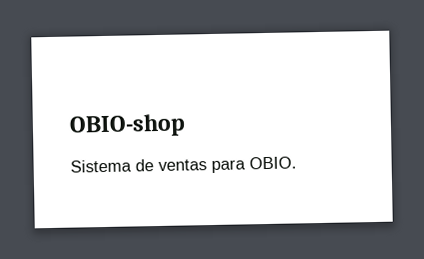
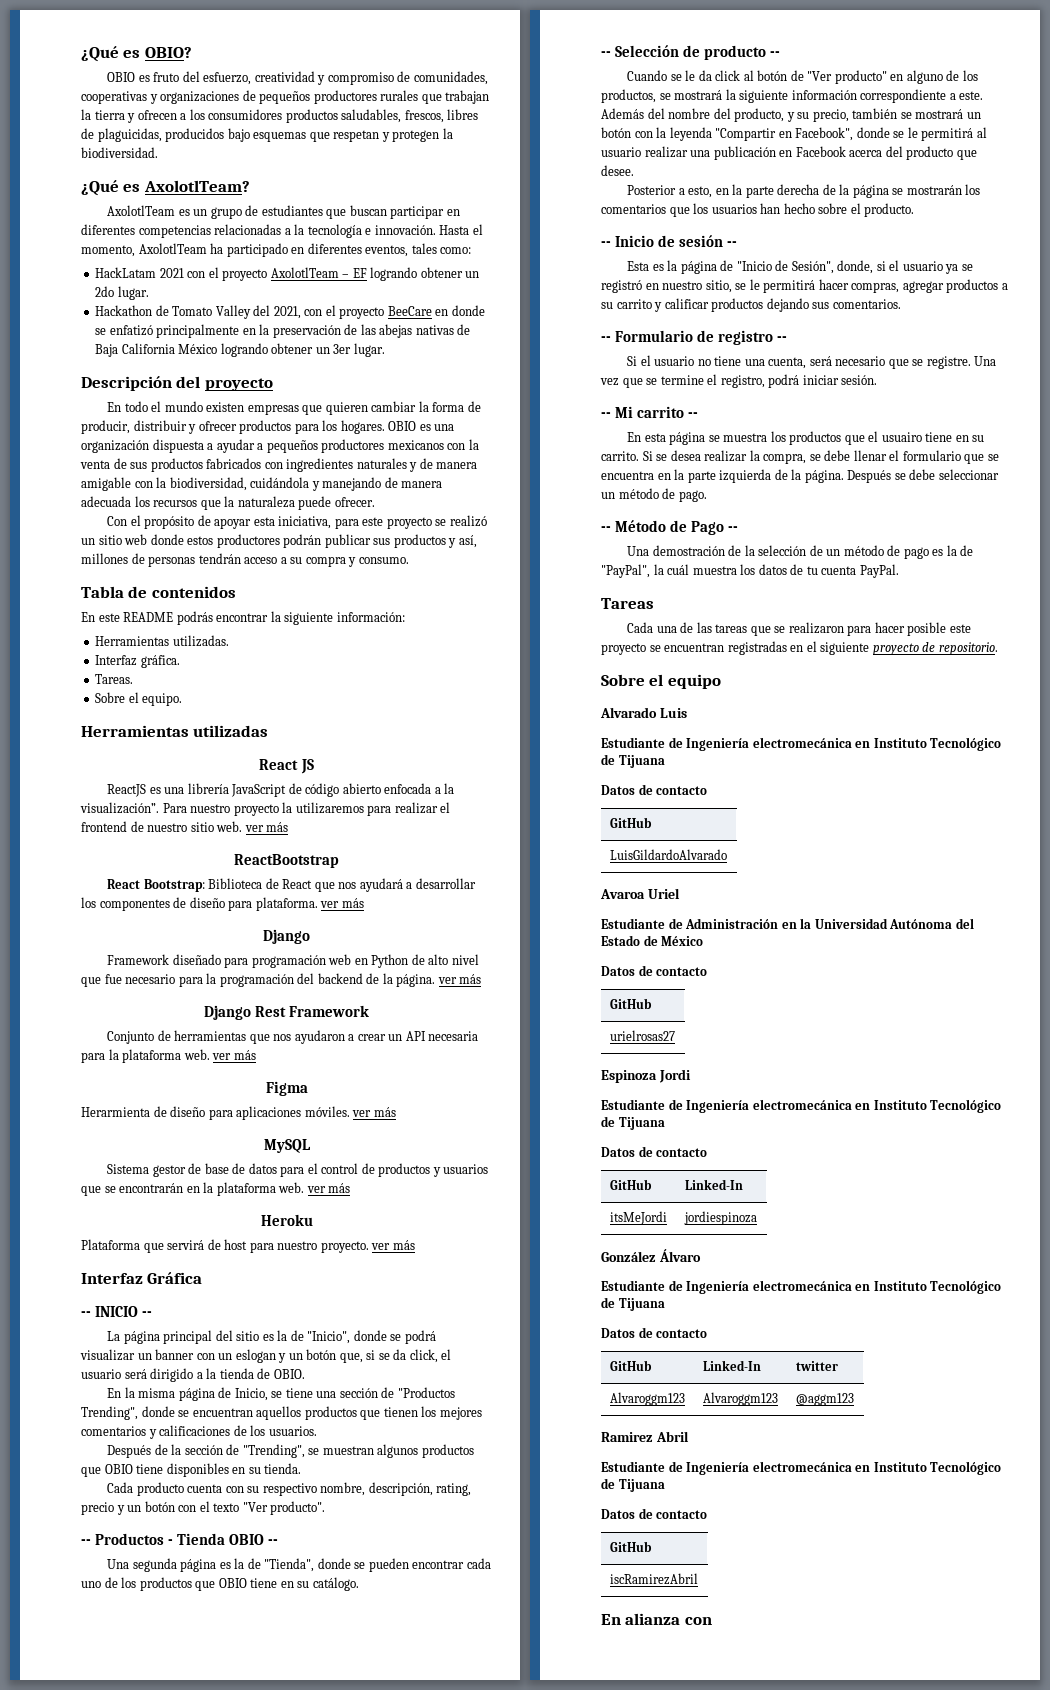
[69,113,186,138] [70,156,297,174] OBIO-shop // Sistema de ventas para OBIO. -> [81,46,192,62] [107,71,488,85] [81,90,490,104] [81,109,479,123] [81,128,453,142] [81,147,158,158] [81,180,250,196] [107,205,460,219] [81,224,483,238] [81,243,472,257] [95,267,480,281] [95,286,149,300] [95,305,485,319] [95,324,471,338] [95,343,385,357] [81,376,273,391] [107,401,481,415] [81,420,455,434] [81,439,479,453] [80,458,478,472] [81,477,443,491] [81,496,375,510] [107,515,487,529] [81,534,477,548] [81,553,409,567] [81,586,236,598] [81,611,405,625] [95,635,229,647] [95,655,180,668] [95,674,134,684] [95,692,183,706] [81,725,269,737] [259,759,314,774] [107,783,455,797] [80,802,451,816] [81,821,289,832] [234,854,339,868] [107,878,476,892] [81,897,364,911] [263,929,310,944] [107,954,479,968] [81,973,482,987] [203,1005,370,1020] [107,1030,479,1044] [81,1049,256,1063] [265,1081,308,1096] [81,1106,396,1120] [263,1139,311,1153] [107,1163,489,1177] [81,1182,351,1196] [260,1214,313,1226] [81,1239,415,1253] [81,1272,203,1284] [81,1306,153,1317] [107,1330,436,1344] [80,1349,452,1363] [81,1368,305,1382] [107,1387,455,1401] [81,1406,482,1420] [81,1425,317,1439] [107,1444,474,1458] [81,1463,302,1477] [107,1482,472,1496] [81,1501,326,1515] [81,1533,279,1545] [107,1558,491,1572] [81,1577,359,1591] [601,45,781,60] [627,70,978,84] [601,89,984,103] [601,108,981,122] [601,127,987,141] [601,146,977,160] [601,165,634,176] [627,184,981,198] [601,203,915,217] [601,235,738,247] [627,260,973,274] [601,279,1008,293] [601,298,901,312] [601,330,788,345] [627,355,997,369] [600,374,878,388] [601,406,699,418] [627,431,985,445] [601,450,999,464] [601,469,999,483] [601,488,707,502] [601,520,739,535] [627,545,974,559] [601,564,899,578] [601,598,654,609] [627,622,971,636] [601,641,998,655] [601,674,721,689] [600,707,687,718] [601,737,1002,751] [601,754,665,768] [601,784,708,795] [609,817,652,828] [609,849,727,860] [600,888,680,899] [601,918,974,929] [601,935,704,946] [601,965,708,976] [609,998,652,1009] [609,1030,675,1041] [601,1069,691,1083] [601,1099,1002,1113] [601,1116,665,1130] [601,1146,708,1157] [609,1179,652,1190] [684,1179,743,1190] [609,1211,667,1225] [683,1211,757,1225] [601,1249,701,1262] [601,1280,1002,1294] [601,1297,665,1311] [601,1327,708,1338] [609,1360,652,1371] [702,1360,761,1371] [795,1361,838,1371] [609,1392,685,1406] [702,1392,778,1406] [795,1393,854,1406] [601,1431,689,1442] [601,1461,1002,1475] [601,1478,665,1492] [601,1508,708,1519] [609,1541,652,1552] [609,1573,698,1585] [601,1613,712,1625] ¿Qué es OBIO? // OBIO es fruto del esfuerzo, creatividad y compromiso de comunidades, cooperativas y organizaciones de pequeños productores rurales que trabajan la tierra y ofrecen a los consumidores productos saludables, frescos, libres de plaguicidas, producidos bajo esquemas que respetan y protegen la biodiversidad. // ¿Qué es AxolotlTeam? // AxolotlTeam es un grupo de estudiantes que buscan participar en diferentes competencias relacionadas a la tecnología e innovación. Hasta el momento, AxolotlTeam ha participado en diferentes eventos, tales como: // HackLatam 2021 con el proyecto AxolotlTeam – EF logrando obtener un 2do lugar. // Hackathon de Tomato Valley del 2021, con el proyecto BeeCare en donde se enfatizó principalmente en la preservación de las abejas nativas de Baja California México logrando obtener un 3er lugar. // Descripción del proyecto // En todo el mundo existen empresas que quieren cambiar la forma de producir, distribuir y ofrecer productos para los hogares. OBIO es una organización dispuesta a ayudar a pequeños productores mexicanos con la venta de sus productos fabricados con ingredientes naturales y de manera amigable con la biodiversidad, cuidándola y manejando de manera adecuada los recursos que la naturaleza puede ofrecer. // Con el propósito de apoyar esta iniciativa, para este proyecto se realizó un sitio web donde estos productores podrán publicar sus productos y así, millones de personas tendrán acceso a su compra y consumo. // Tabla de contenidos // En este README podrás encontrar la siguiente información: // Herramientas utilizadas. // Interfaz gráfica. // Tareas. // Sobre el equipo. // Herramientas utilizadas // React JS // ReactJS es una librería JavaScript de código abierto enfocada a la visualización”. Para nuestro proyecto la utilizaremos para realizar el frontend de nuestro sitio web. ver más // ReactBootstrap // React Bootstrap: Biblioteca de React que nos ayudará a desarrollar los componentes de diseño para plataforma. ver más // Django // Framework diseñado para programación web en Python de alto nivel que fue necesario para la programación del backend de la página. ver más // Django Rest Framework // Conjunto de herramientas que nos ayudaron a crear un API necesaria para la plataforma web. ver más // Figma // Herarmienta de diseño para aplicaciones móviles. ver más // MySQL // Sistema gestor de base de datos para el control de productos y usuarios que se encontrarán en la plataforma web. ver más // Heroku // Plataforma que servirá de host para nuestro proyecto. ver más // Interfaz Gráfica // -- INICIO -- // La página principal del sitio es la de "Inicio", donde se podrá visualizar un banner con un eslogan y un botón que, si se da click, el usuario será dirigido a la tienda de OBIO. // En la misma página de Inicio, se tiene una sección de "Productos Trending", donde se encuentran aquellos productos que tienen los mejores comentarios y calificaciones de los usuarios. // Después de la sección de "Trending", se muestran algunos productos que OBIO tiene disponibles en su tienda. // Cada producto cuenta con su respectivo nombre, descripción, rating, precio y un botón con el texto "Ver producto". // -- Productos - Tienda OBIO -- // Una segunda página es la de "Tienda", donde se pueden encontrar cada uno de los productos que OBIO tiene en su catálogo. // -- Selección de producto -- // Cuando se le da click al botón de "Ver producto" en alguno de los productos, se mostrará la siguiente información correspondiente a este. Además del nombre del producto, y su precio, también se mostrará un botón con la leyenda "Compartir en Facebook", donde se le permitirá al usuario realizar una publicación en Facebook acerca del producto que desee. // Posterior a esto, en la parte derecha de la página se mostrarán los comentarios que los usuarios han hecho sobre el producto. // -- Inicio de sesión -- // Esta es la página de "Inicio de Sesión", donde, si el usuario ya se registró en nuestro sitio, se le permitirá hacer compras, agregar productos a su carrito y calificar productos dejando sus comentarios. // -- Formulario de registro -- // Si el usuario no tiene una cuenta, será necesario que se registre. Una vez que se termine el registro, podrá iniciar sesión. // -- Mi carrito -- // En esta página se muestra los productos que el usuairo tiene en su carrito. Si se desea realizar la compra, se debe llenar el formulario que se encuentra en la parte izquierda de la página. Después se debe seleccionar un método de pago. // -- Método de Pago -- // Una demostración de la selección de un método de pago es la de "PayPal", la cuál muestra los datos de tu cuenta PayPal. // Tareas // Cada una de las tareas que se realizaron para hacer posible este proyecto se encuentran registradas en el siguiente proyecto de repositorio. // Sobre el equipo // Alvarado Luis // Estudiante de Ingeniería electromecánica en Instituto Tecnológico de Tijuana // Datos de contacto // GitHub // LuisGildardoAlvarado // Avaroa Uriel // Estudiante de Administración en la Universidad Autónoma del Estado de México // Datos de contacto // GitHub // urielrosas27 // Espinoza Jordi // Estudiante de Ingeniería electromecánica en Instituto Tecnológico de Tijuana // Datos de contacto // GitHub | Linked-In // itsMeJordi | jordiespinoza // González Álvaro // Estudiante de Ingeniería electromecánica en Instituto Tecnológico de Tijuana // Datos de contacto // GitHub | Linked-In | twitter // Alvaroggm123 | Alvaroggm123 | @aggm123 // Ramirez Abril // Estudiante de Ingeniería electromecánica en Instituto Tecnológico de Tijuana // Datos de contacto // GitHub // iscRamirezAbril // En alianza con

